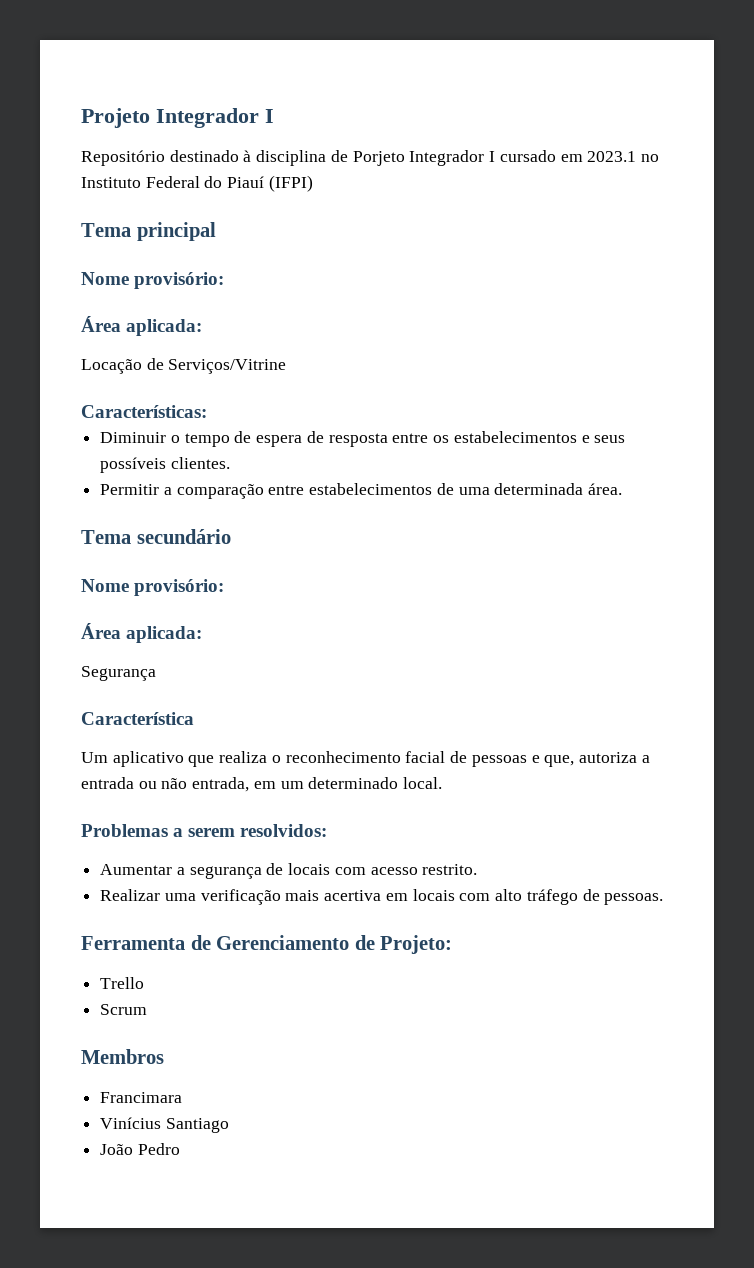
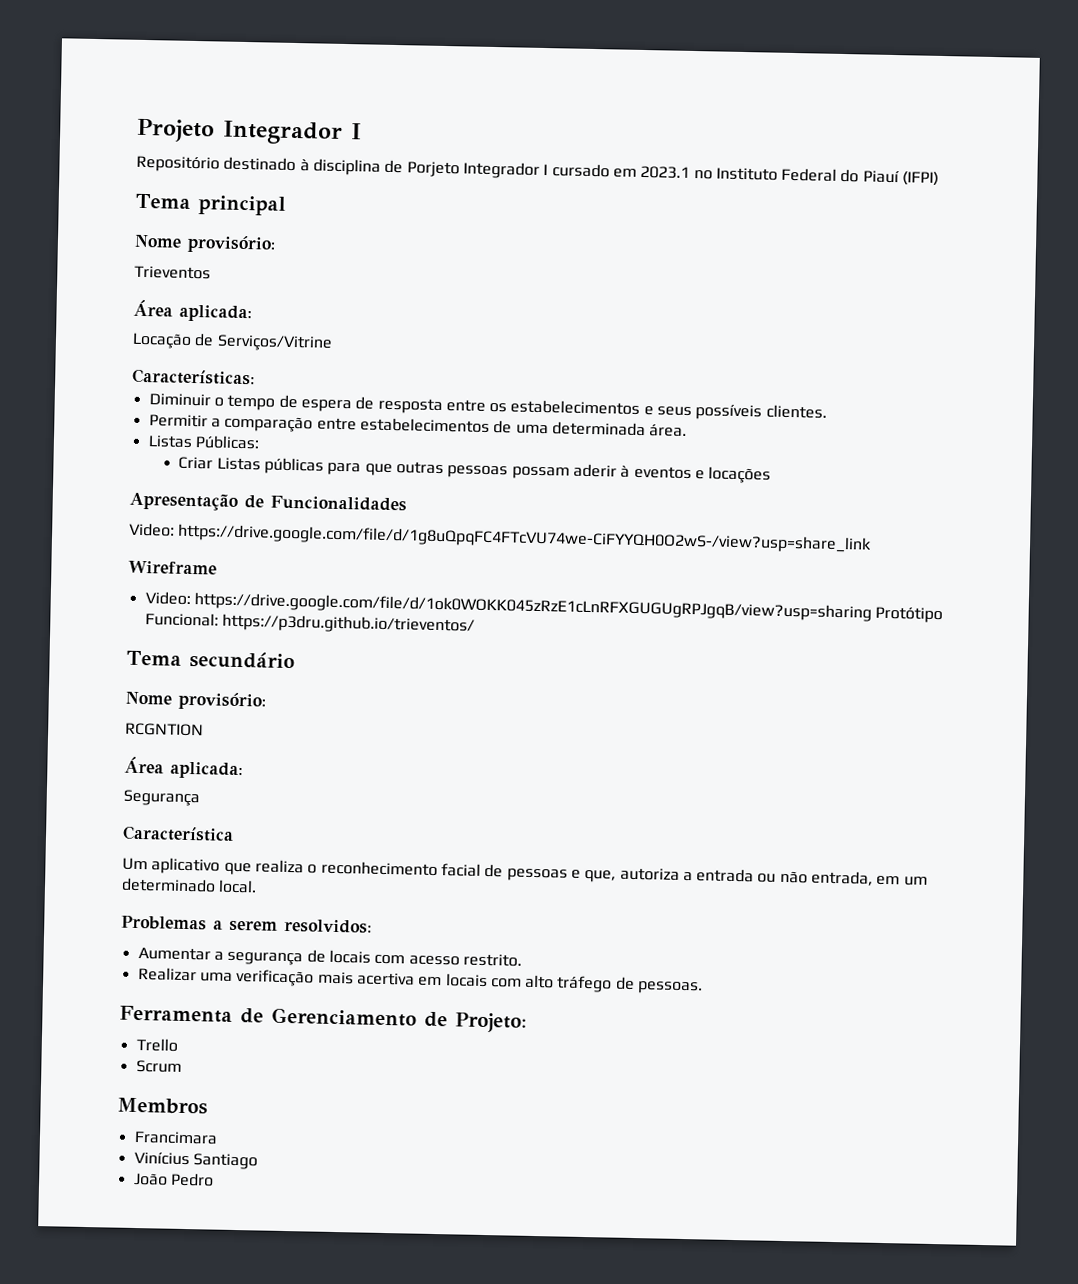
(225, 280) none -> [134,265,211,280] // Trieventos
(623, 489) none -> [147,435,260,450] [178,456,772,484] [129,491,407,512] [129,522,873,554] [128,560,217,575] [144,591,944,624] [144,612,475,635] // Listas Públicas: // Criar Listas públicas para que outras pessoas possam aderir à eventos e locações // Apresentação de Funcionalidades // Video: https://drive.google.com/file/d/1g8uQpqFC4FTcVU74we-CiFYYQH0O2wS-/view?usp=share_link // Wireframe // Video: https://drive.google.com/file/d/1ok0WOKK045zRzE1cLnRFXGUGUgRPJgqB/view?usp=sharing Protótipo Funcional: https://p3dru.github.io/trieventos/
(225, 587) none -> [125,722,204,737] // RCGNTION

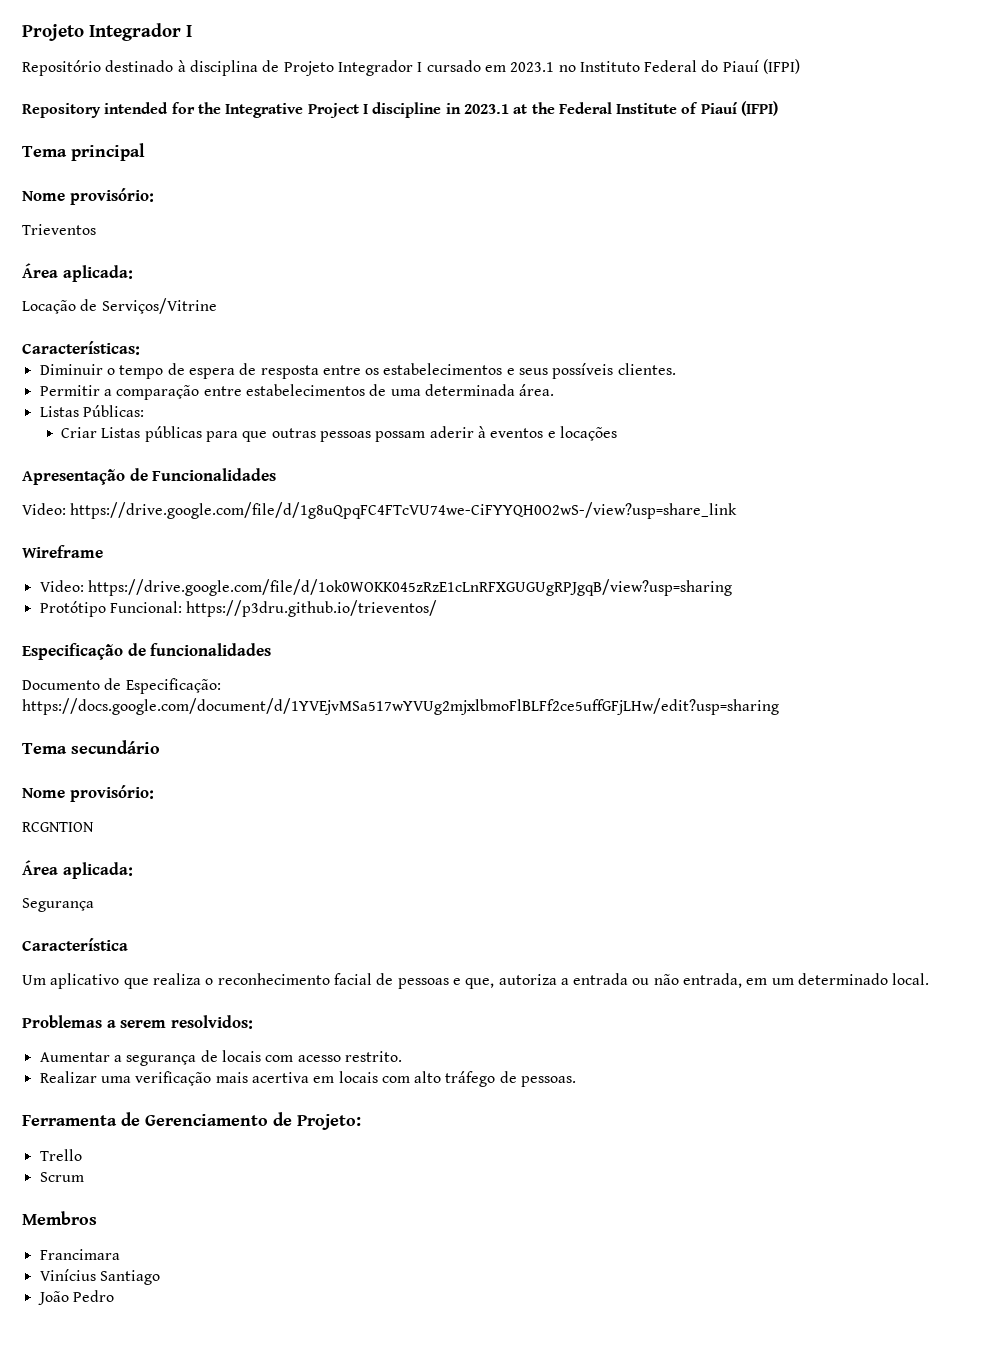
[406,161,460,178] Porjeto -> [283,61,334,76] Projeto
(940, 178) none -> [22,101,779,118] // Repository intended for the Integrative Project I discipline in 2023.1 at the Federal Institute of Piauí (IFPI)
(872, 607) none -> (732, 587) //
(475, 624) none -> [22,643,272,660] [22,678,221,694] [22,698,779,715] // Especificação de funcionalidades // Documento de Especificação: https://docs.google.com/document/d/1YVEjvMSa517wYVUg2mjxlbmoFlBLFf2ce5uffGFjLHw/edit?usp=sharing

